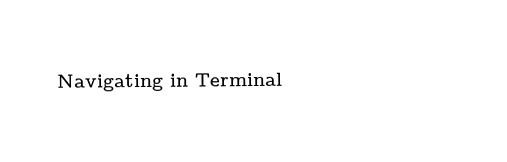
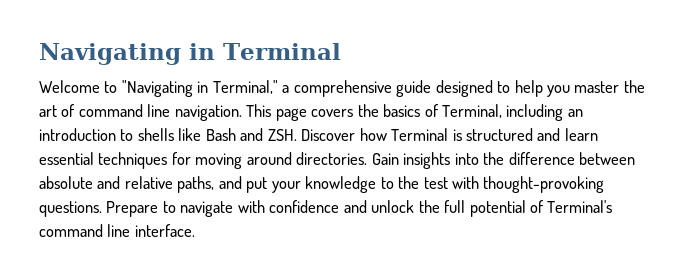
(283, 79) none -> [39,80,645,97] [39,104,583,121] [39,128,598,141] [39,152,636,169] [39,176,605,193] [39,200,613,217] [39,224,195,237] // Welcome to "Navigating in Terminal," a comprehensive guide designed to help you master the art of command line navigation. This page covers the basics of Terminal, including an introduction to shells like Bash and ZSH. Discover how Terminal is structured and learn essential techniques for moving around directories. Gain insights into the difference between absolute and relative paths, and put your knowledge to the test with thought-provoking questions. Prepare to navigate with confidence and unlock the full potential of Terminal's command line interface.

